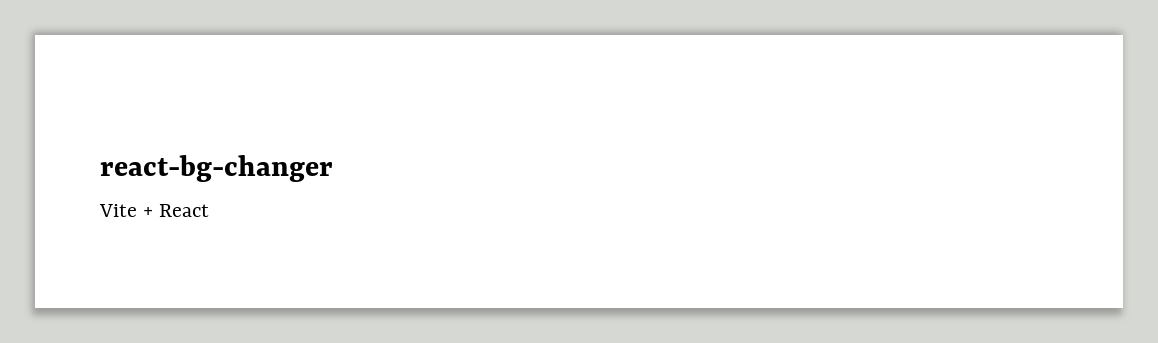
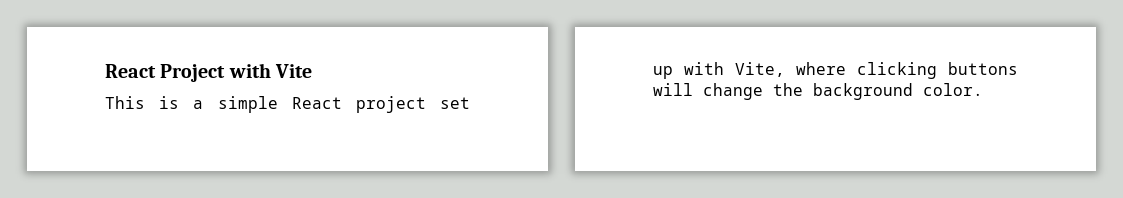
[100,155,333,182] [99,204,210,217] react-bg-changer // Vite + React -> [105,63,312,82] [105,96,470,113] [653,62,1018,79] [653,83,983,100] React Project with Vite // This is a simple React project set up with Vite, where clicking buttons will change the background color.

